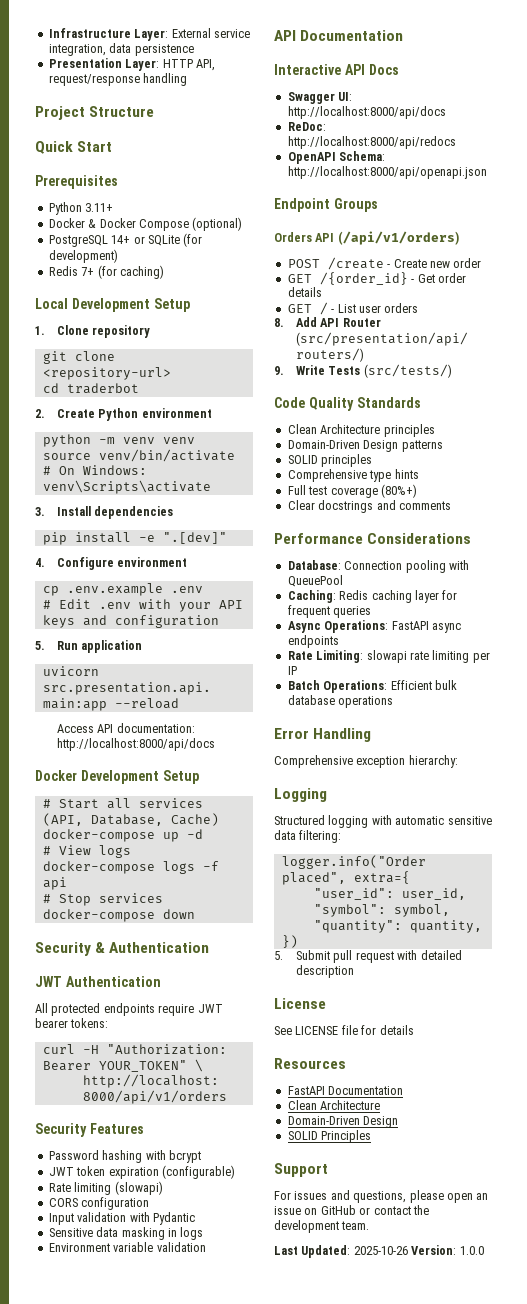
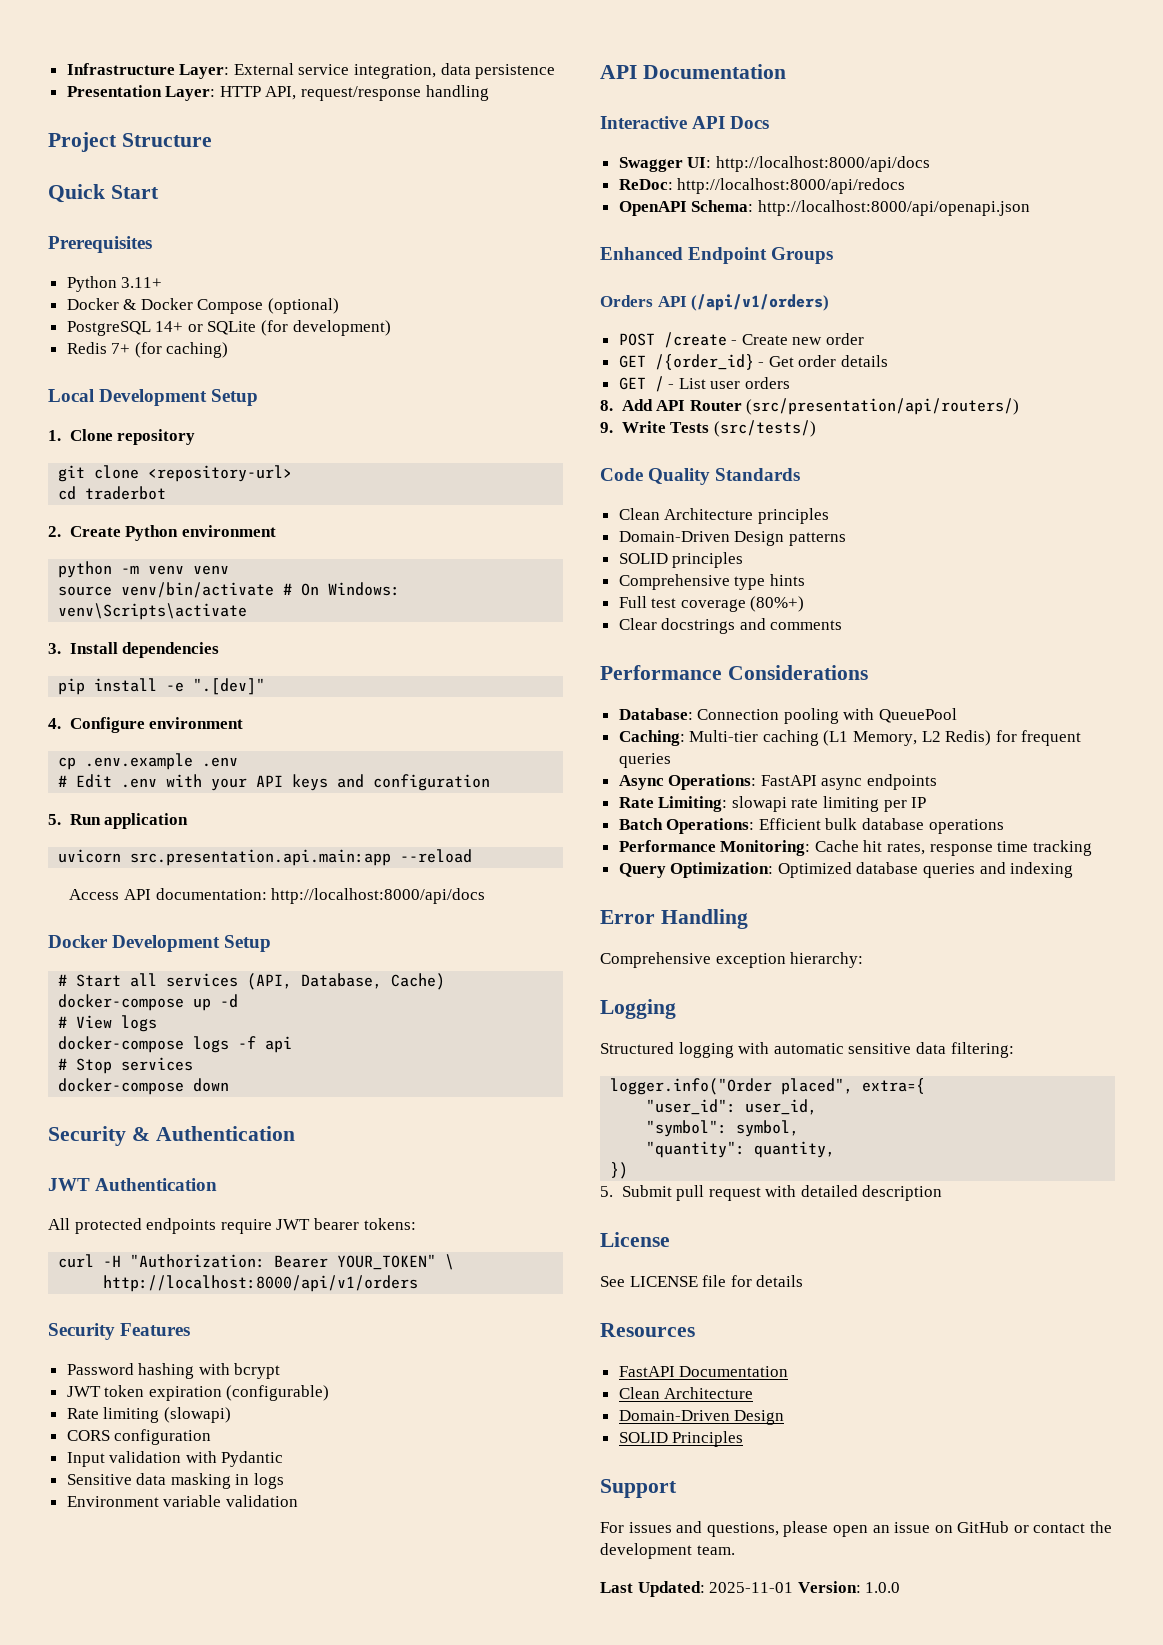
(487, 172) none -> [600,247,683,260] Enhanced
[339,590,439,603] Redis caching layer -> [689,730,992,746] Multi-tier caching (L1 Memory, L2 Redis)
(394, 702) none -> [618,840,1092,856] [618,862,1074,878] // Performance Monitoring: Cache hit rates, response time tracking // Query Optimization: Optimized database queries and indexing
[353,1246,408,1255] 2025-10-26 -> [709,1582,794,1593] 2025-11-01

